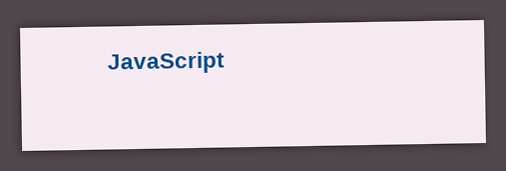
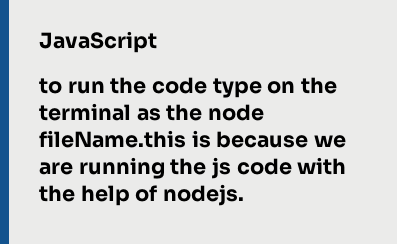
(225, 63) none -> [39,77,338,98] [39,103,265,121] [39,130,347,148] [39,157,347,179] [39,184,245,206] // to run the code type on the terminal as the node fileName.this is because we are running the js code with the help of nodejs.

